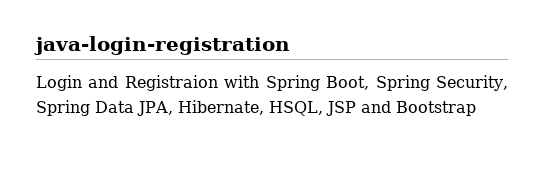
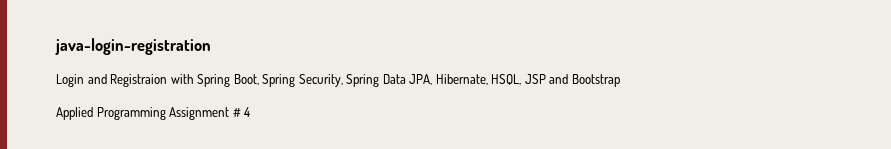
(476, 108) none -> [56,107,251,120] // Applied Programming Assignment # 4

